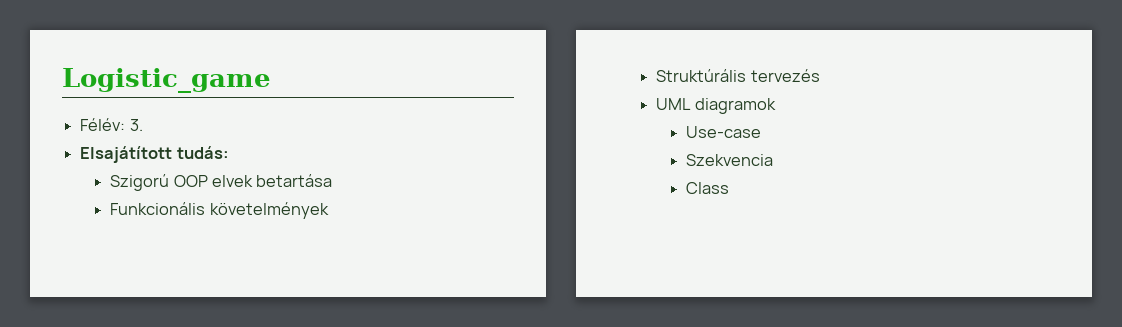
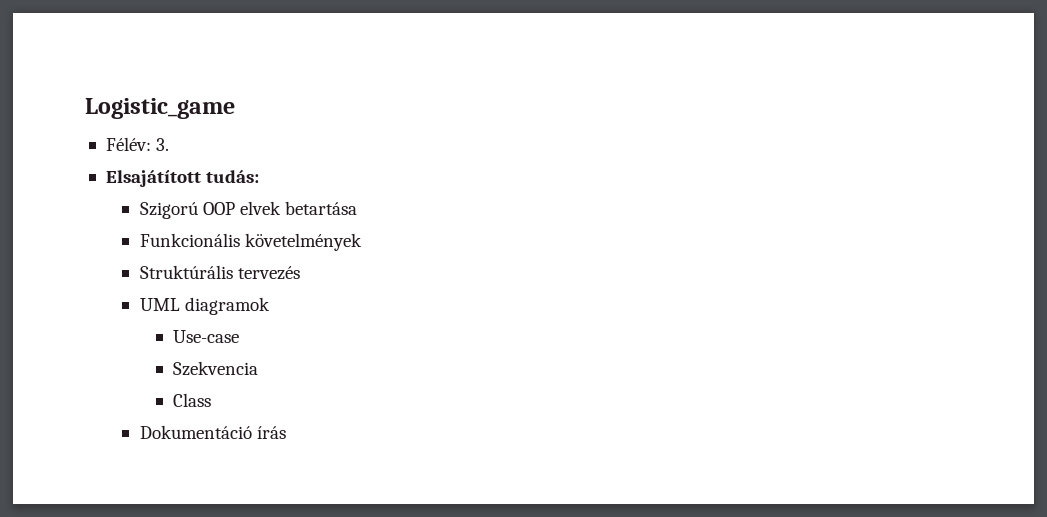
(729, 188) none -> [139,425,286,439] // Dokumentáció írás

